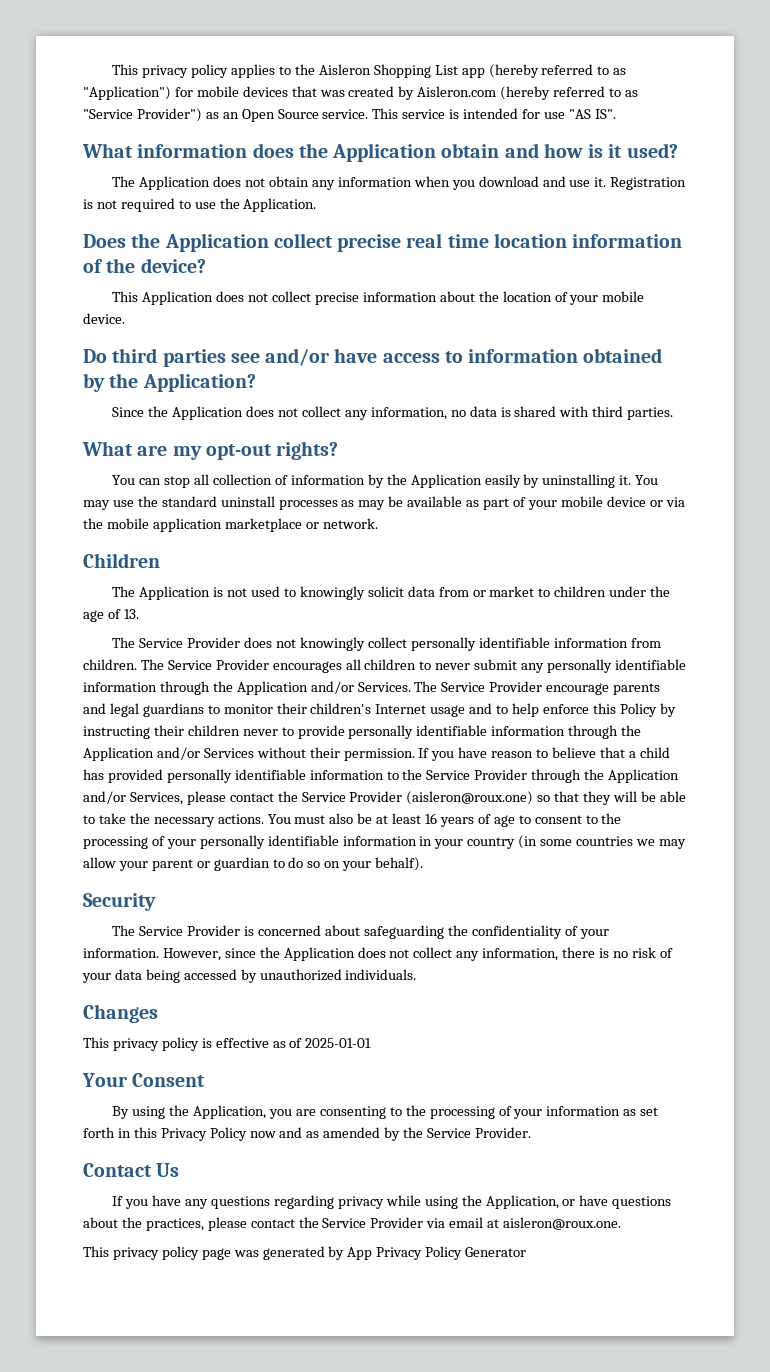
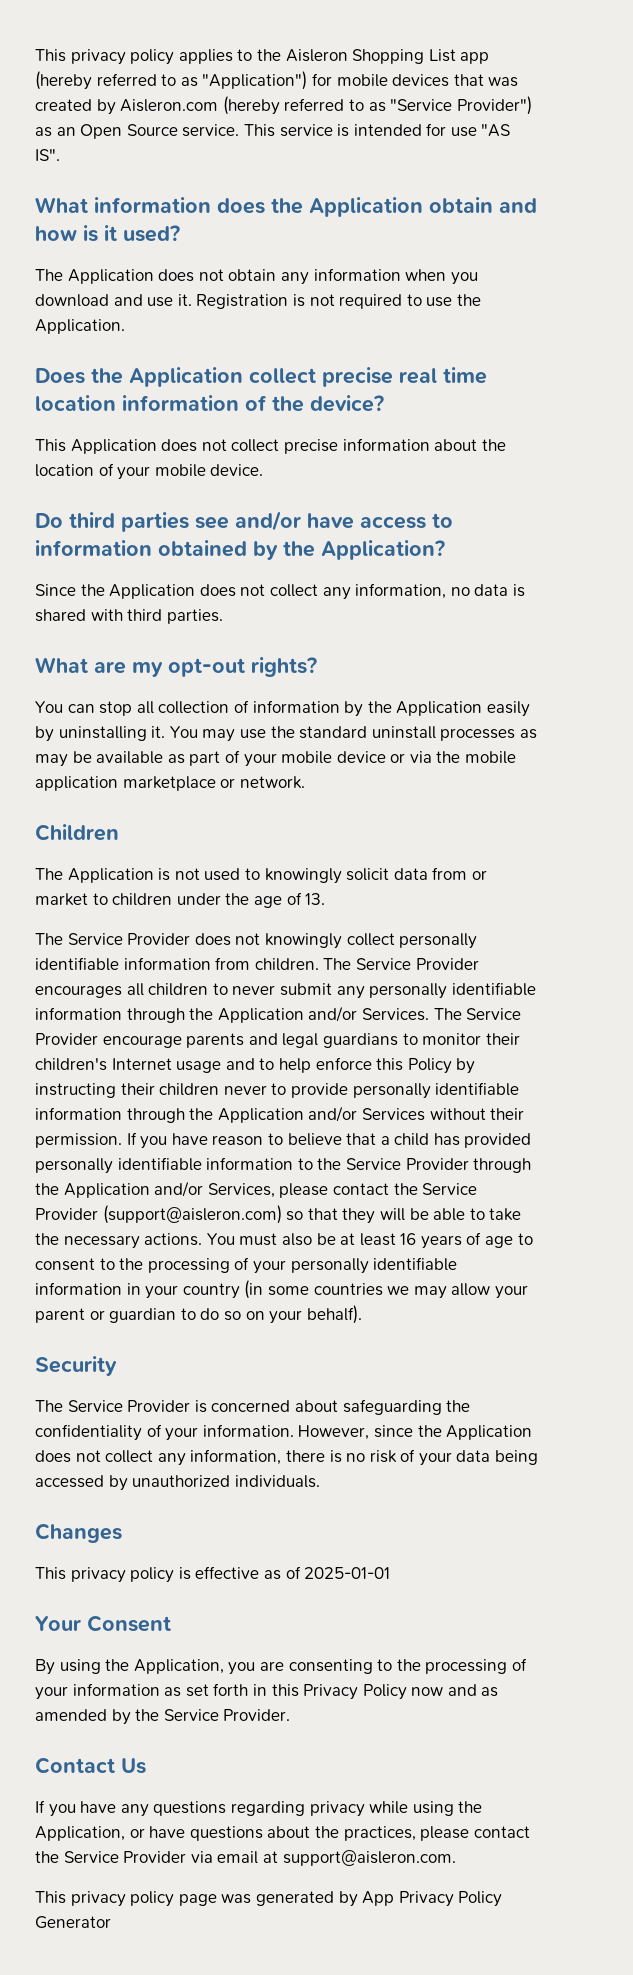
[406,791,534,805] (aisleron@roux.one) -> [102,1205,282,1224] (support@aisleron.com)
[503,1217,622,1230] aisleron@roux.one. -> [282,1850,456,1866] support@aisleron.com.

